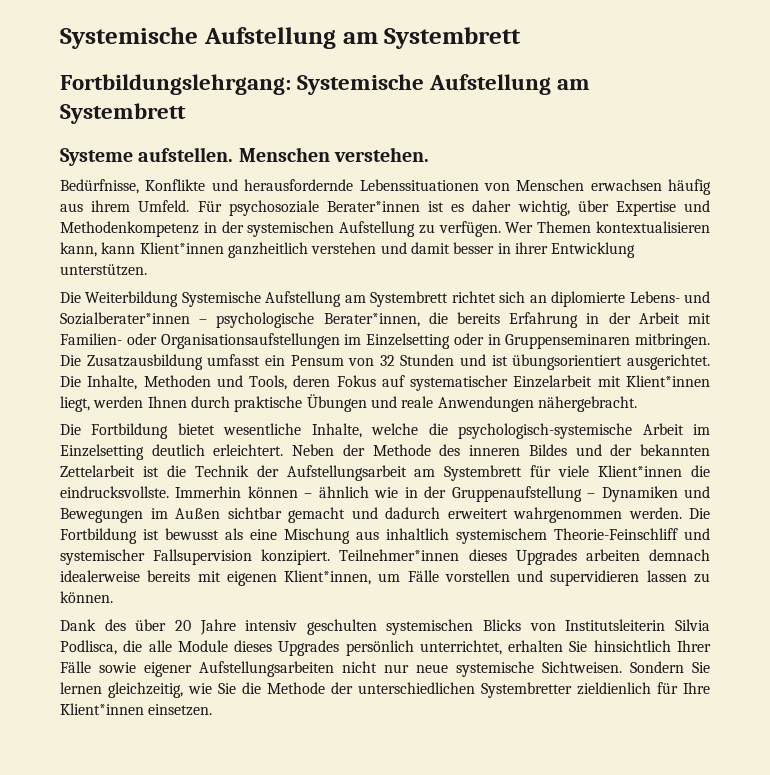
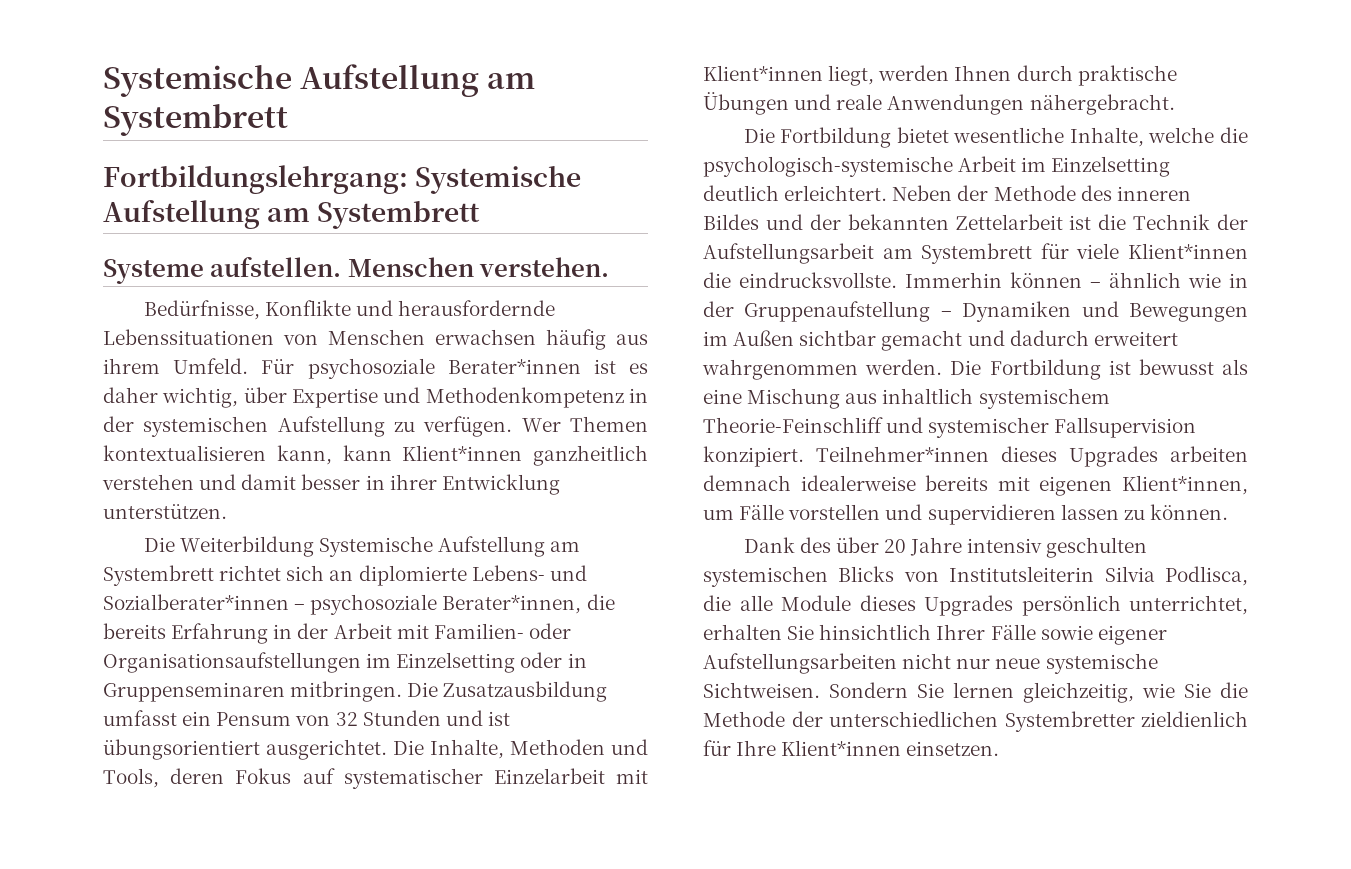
[216,312,315,328] psychologische -> [310,594,438,615] psychosoziale

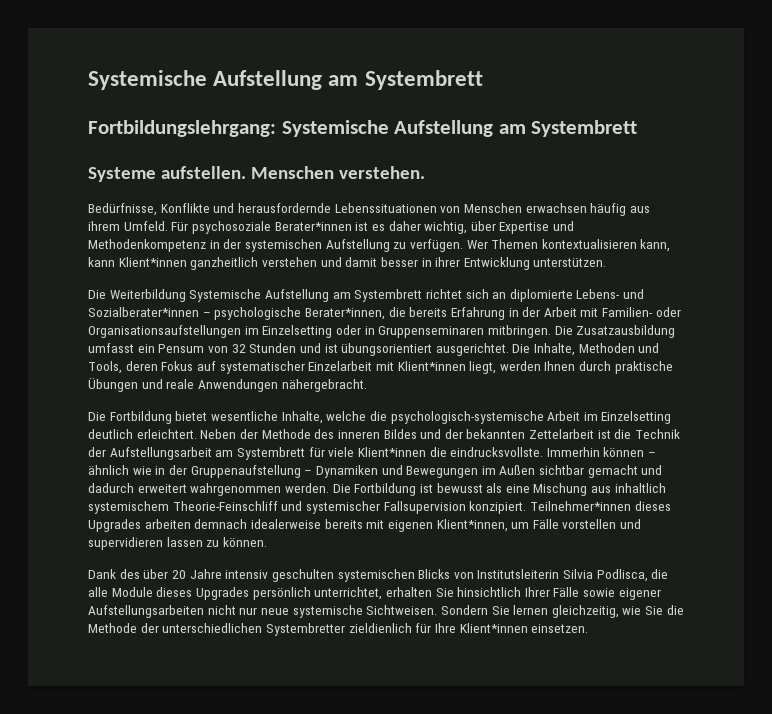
[310,594,438,615] psychosoziale -> [214,307,302,320] psychologische

